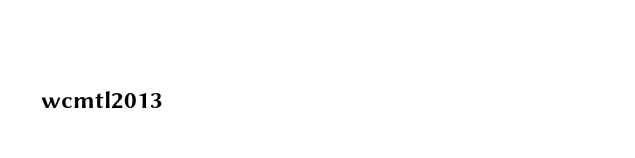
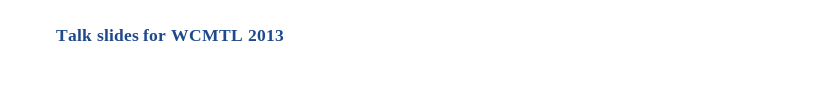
[41,91,163,109] wcmtl2013 -> [56,29,284,41] Talk slides for WCMTL 2013

